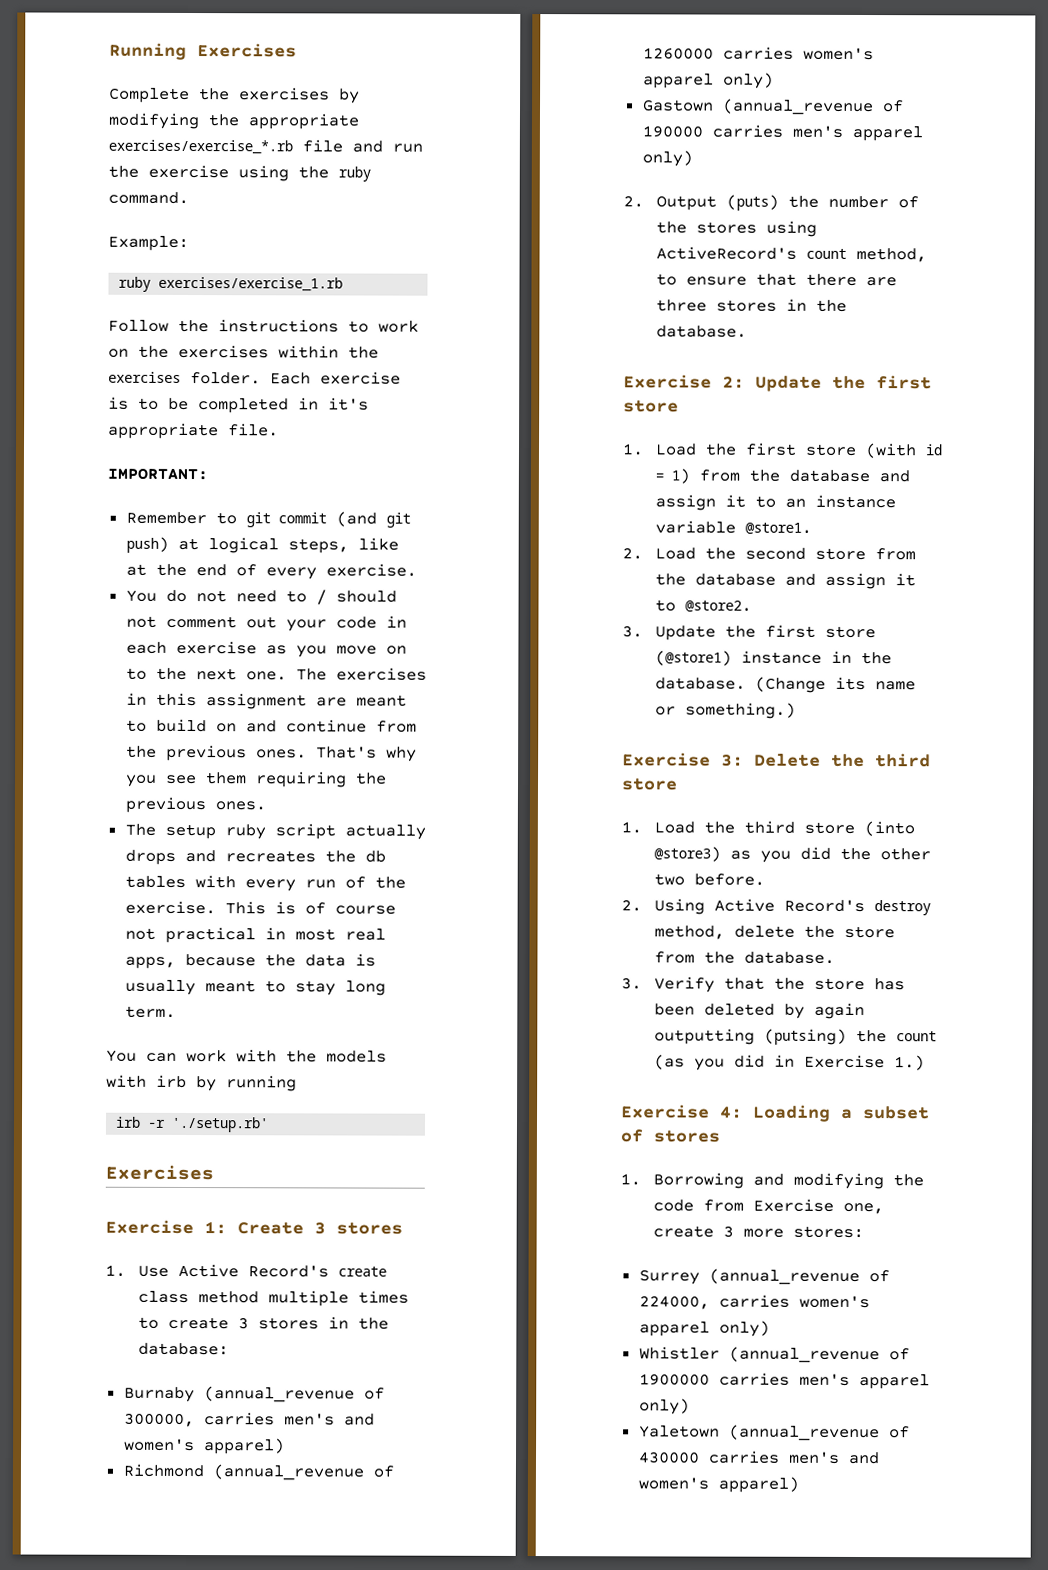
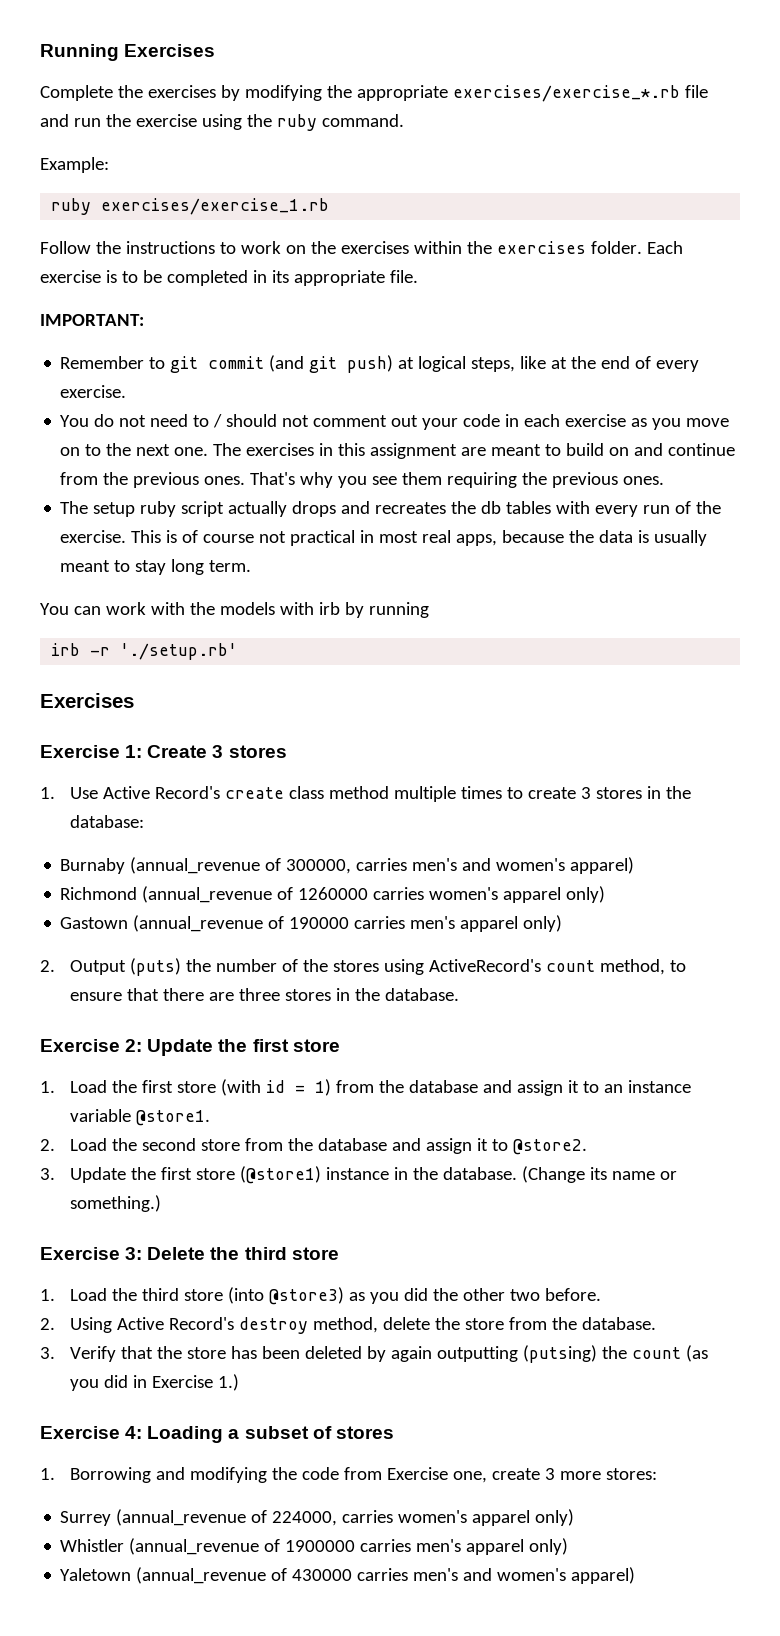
[328,397,369,411] it's -> [271,270,289,283] its

